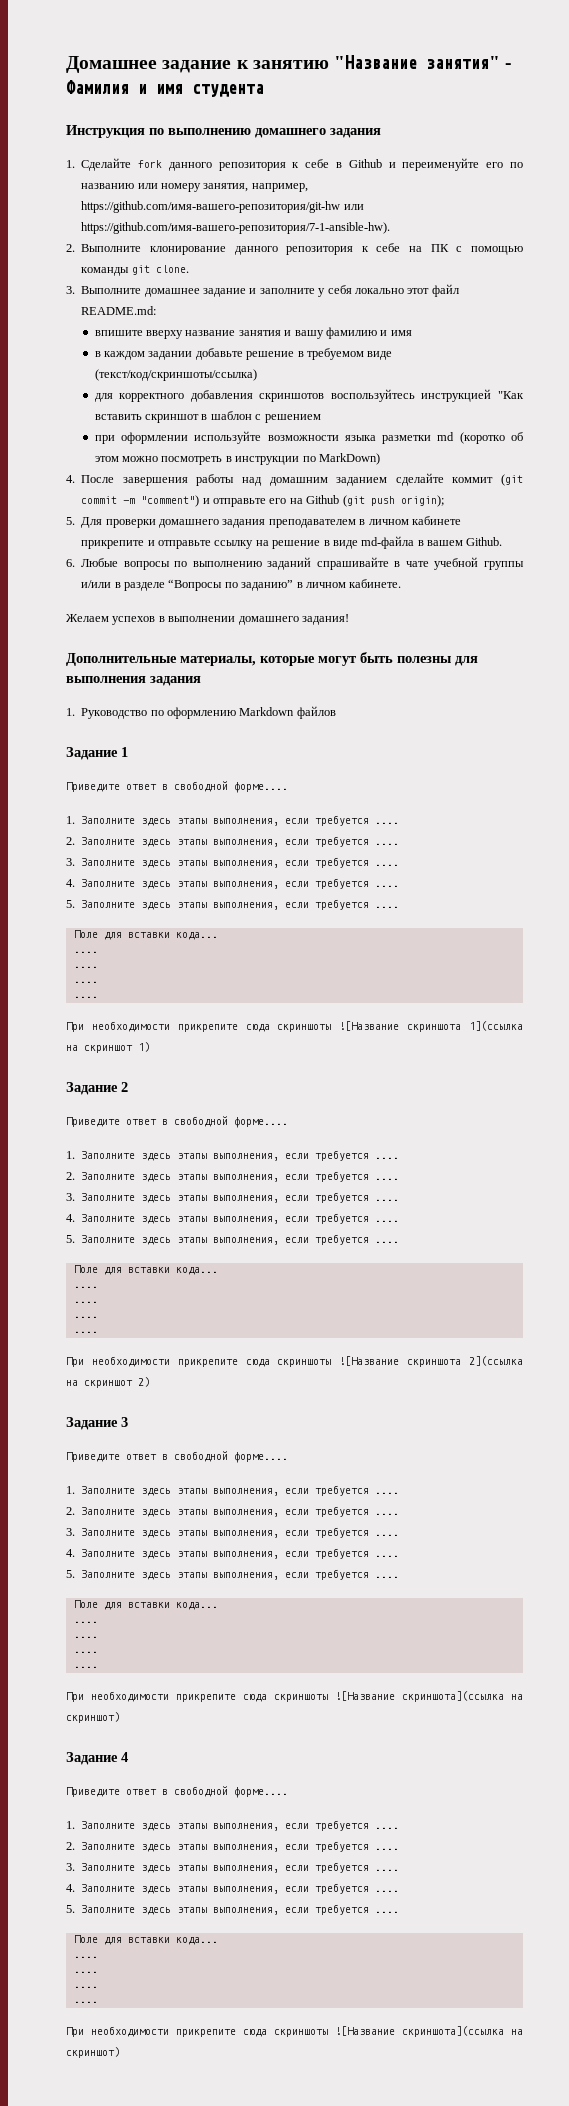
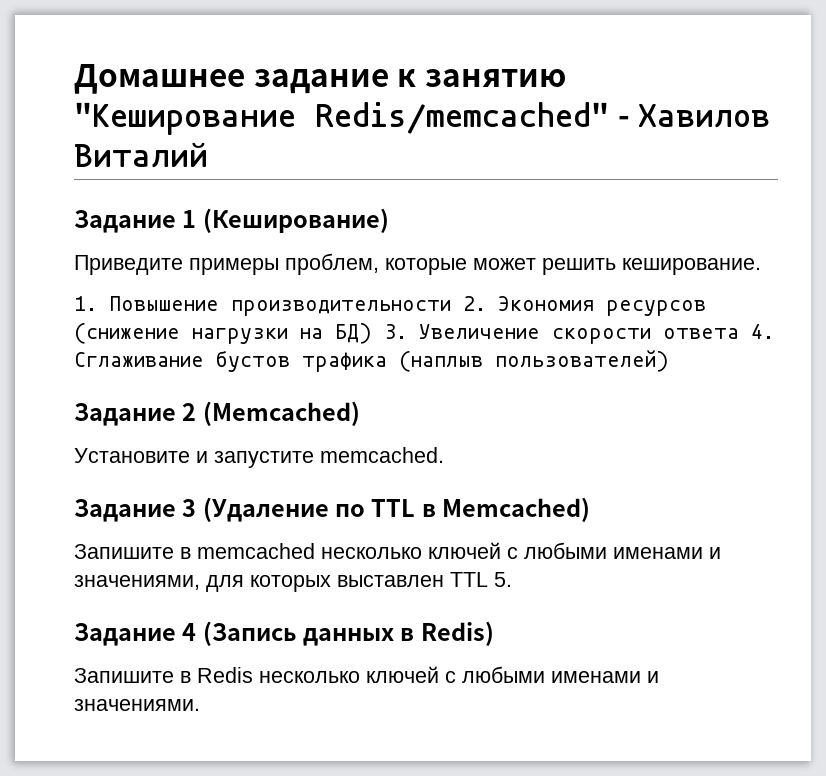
[334,55,513,69] [66,80,264,97] [66,125,381,138] [66,158,523,171] [81,183,308,192] [81,201,364,213] [81,222,391,234] [66,243,524,255] [81,265,189,276] [66,284,459,297] [81,306,157,315] [94,327,412,339] [94,348,393,360] [94,369,257,381] [94,389,524,402] [94,411,321,423] [94,431,523,444] [94,453,380,465] [66,473,523,486] [81,495,444,507] [66,516,461,528] [81,536,503,549] [66,557,524,570] [81,579,402,591] [66,614,349,625] [66,652,478,666] [66,676,201,686] [66,706,336,719] "Название занятия" - Фамилия и имя студента // Инструкция по выполнению домашнего задания // 1. Сделайте fork данного репозитория к себе в Github и переименуйте его по названию или номеру занятия, например, https://github.com/имя-вашего-репозитория/git-hw или https://github.com/имя-вашего-репозитория/7-1-ansible-hw). // 2. Выполните клонирование данного репозитория к себе на ПК с помощью команды git clone. // 3. Выполните домашнее задание и заполните у себя локально этот файл README.md: // впишите вверху название занятия и вашу фамилию и имя // в каждом задании добавьте решение в требуемом виде (текст/код/скриншоты/ссылка) // для корректного добавления скриншотов воспользуйтесь инструкцией "Как вставить скриншот в шаблон с решением // при оформлении используйте возможности языка разметки md (коротко об этом можно посмотреть в инструкции по MarkDown) // 4. После завершения работы над домашним заданием сделайте коммит (git commit -m "comment") и отправьте его на Github (git push origin); // 5. Для проверки домашнего задания преподавателем в личном кабинете прикрепите и отправьте ссылку на решение в виде md-файла в вашем Github. // 6. Любые вопросы по выполнению заданий спрашивайте в чате учебной группы и/или в разделе “Вопросы по заданию” в личном кабинете. // Желаем успехов в выполнении домашнего задания! // Дополнительные материалы, которые могут быть полезны для выполнения задания // 1. Руководство по оформлению Markdown файлов -> [74,102,771,135] [74,142,208,168] "Кеширование Redis/memcached" - Хавилов Виталий
[66,781,288,793] [66,815,400,826] [66,836,400,847] [66,857,400,868] [66,878,400,889] [66,899,400,910] [73,930,218,940] [73,951,98,953] [73,966,98,968] [73,981,98,983] [73,996,98,998] [66,1021,523,1032] [66,1042,150,1053] [66,1082,128,1095] [66,1116,288,1128] [66,1150,400,1161] [66,1171,400,1182] [66,1192,400,1203] [66,1213,400,1224] [66,1234,400,1245] [73,1265,218,1275] [73,1286,98,1288] [73,1301,98,1303] [73,1316,98,1318] [73,1331,98,1333] [66,1356,523,1367] [66,1377,150,1388] [66,1417,128,1430] [66,1451,288,1463] [66,1485,400,1496] [66,1506,400,1517] [66,1527,400,1538] [66,1548,400,1559] [66,1569,400,1580] [73,1600,218,1610] [73,1621,98,1623] [73,1636,98,1638] [73,1651,98,1653] [73,1666,98,1668] [66,1691,523,1702] [66,1712,120,1723] [66,1752,128,1765] [66,1786,288,1798] [66,1820,400,1831] [66,1841,400,1852] [66,1862,400,1873] [66,1883,400,1894] [66,1904,400,1915] [73,1935,218,1945] [73,1956,98,1958] [73,1971,98,1973] [73,1986,98,1988] [73,2001,98,2003] [66,2026,523,2037] [66,2047,120,2058] // Приведите ответ в свободной форме.... // 1. Заполните здесь этапы выполнения, если требуется .... // 2. Заполните здесь этапы выполнения, если требуется .... // 3. Заполните здесь этапы выполнения, если требуется .... // 4. Заполните здесь этапы выполнения, если требуется .... // 5. Заполните здесь этапы выполнения, если требуется .... // Поле для вставки кода... // .... // .... // .... // .... // При необходимости прикрепитe сюда скриншоты ![Название скриншота 1](ссылка на скриншот 1) // Задание 2 // Приведите ответ в свободной форме.... // 1. Заполните здесь этапы выполнения, если требуется .... // 2. Заполните здесь этапы выполнения, если требуется .... // 3. Заполните здесь этапы выполнения, если требуется .... // 4. Заполните здесь этапы выполнения, если требуется .... // 5. Заполните здесь этапы выполнения, если требуется .... // Поле для вставки кода... // .... // .... // .... // .... // При необходимости прикрепитe сюда скриншоты ![Название скриншота 2](ссылка на скриншот 2) // Задание 3 // Приведите ответ в свободной форме.... // 1. Заполните здесь этапы выполнения, если требуется .... // 2. Заполните здесь этапы выполнения, если требуется .... // 3. Заполните здесь этапы выполнения, если требуется .... // 4. Заполните здесь этапы выполнения, если требуется .... // 5. Заполните здесь этапы выполнения, если требуется .... // Поле для вставки кода... // .... // .... // .... // .... // При необходимости прикрепитe сюда скриншоты ![Название скриншота](ссылка на скриншот) // Задание 4 // Приведите ответ в свободной форме.... // 1. Заполните здесь этапы выполнения, если требуется .... // 2. Заполните здесь этапы выполнения, если требуется .... // 3. Заполните здесь этапы выполнения, если требуется .... // 4. Заполните здесь этапы выполнения, если требуется .... // 5. Заполните здесь этапы выполнения, если требуется .... // Поле для вставки кода... // .... // .... // .... // .... // При необходимости прикрепитe сюда скриншоты ![Название скриншота](ссылка на скриншот) -> [202,208,389,233] [74,253,761,275] [74,296,706,316] [74,323,774,344] [74,350,669,372] [74,401,360,426] [74,447,444,468] [74,497,591,522] [74,542,721,559] [74,572,512,592] [74,621,494,646] [74,666,659,683] [74,699,200,711] (Кеширование) // Приведите примеры проблем, которые может решить кеширование. // 1. Повышение производительности 2. Экономия ресурсов (снижение нагрузки на БД) 3. Увеличение скорости ответа 4. Сглаживание бустов трафика (наплыв пользователей) // Задание 2 (Memcached) // Установите и запустите memcached. // Задание 3 (Удаление по TTL в Memcached) // Запишите в memcached несколько ключей с любыми именами и значениями, для которых выставлен TTL 5. // Задание 4 (Запись данных в Redis) // Запишите в Redis несколько ключей с любыми именами и значениями.

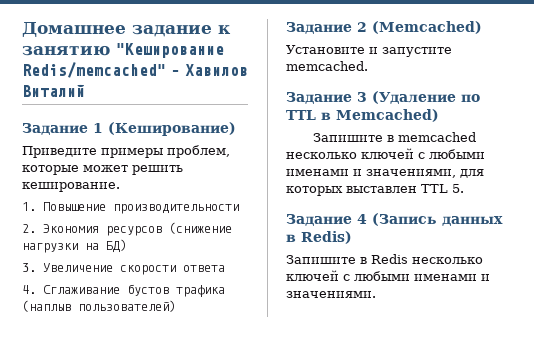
(451, 308) none -> (239, 209) //
(372, 333) none -> (127, 246) //
(739, 333) none -> (225, 268) //

